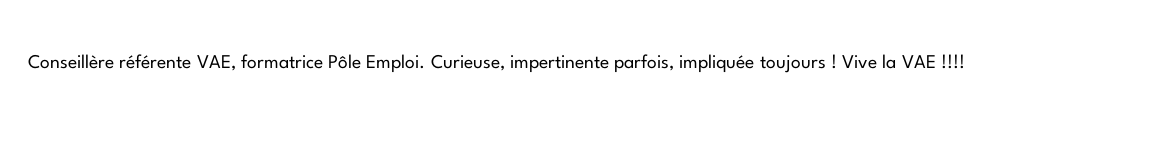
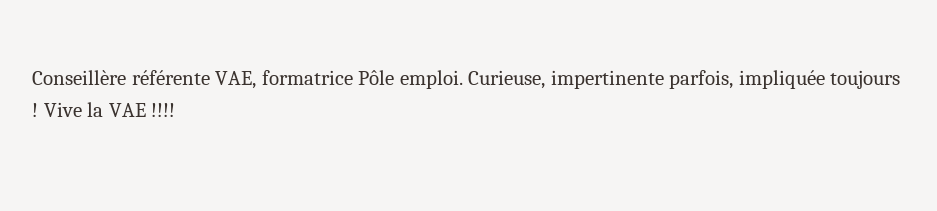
[366,54,426,73] Emploi. -> [399,70,463,89] emploi.

